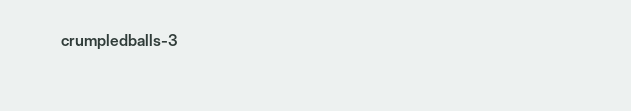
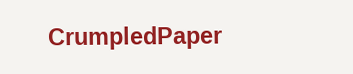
[61,34,178,50] crumpledballs-3 -> [47,25,223,51] CrumpledPaper

